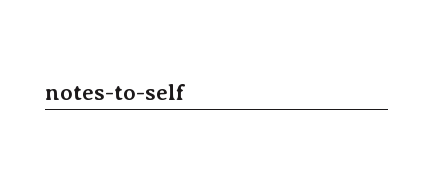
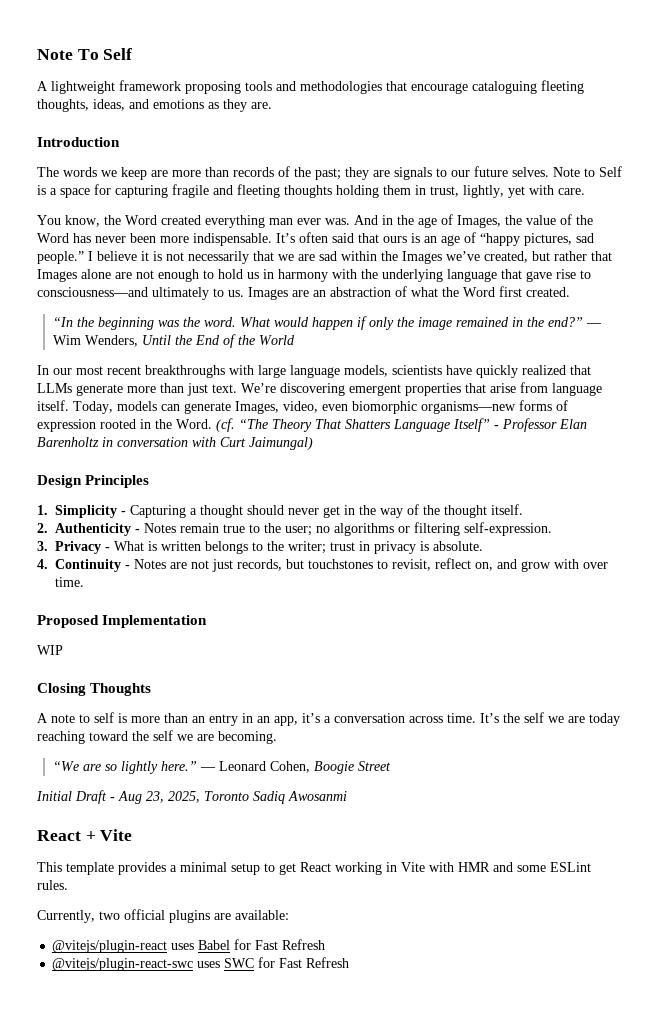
[45,84,185,100] notes-to-self -> [37,48,133,60] [37,80,584,94] [37,99,272,112] [37,137,120,147] [37,166,622,180] [37,184,585,198] [37,214,593,228] [37,232,594,246] [37,251,612,264] [37,269,591,282] [37,286,570,300] [52,316,602,330] [52,334,295,348] [37,365,591,378] [37,382,602,396] [37,400,568,414] [37,418,587,432] [37,437,313,450] [37,475,150,488] [37,504,523,518] [37,522,552,536] [37,541,483,554] [37,558,608,572] [55,577,84,587] [37,615,208,628] [37,645,63,655] [37,683,152,696] [37,712,620,726] [37,730,277,744] [52,761,391,774] [36,790,347,804] [37,829,133,841] [37,862,591,875] [37,880,68,890] [37,909,289,923] [52,939,326,953] [52,957,350,971] Note To Self // A lightweight framework proposing tools and methodologies that encourage cataloguing fleeting thoughts, ideas, and emotions as they are. // Introduction // The words we keep are more than records of the past; they are signals to our future selves. Note to Self is a space for capturing fragile and fleeting thoughts holding them in trust, lightly, yet with care. // You know, the Word created everything man ever was. And in the age of Images, the value of the Word has never been more indispensable. It’s often said that ours is an age of “happy pictures, sad people.” I believe it is not necessarily that we are sad within the Images we’ve created, but rather that Images alone are not enough to hold us in harmony with the underlying language that gave rise to consciousness—and ultimately to us. Images are an abstraction of what the Word first created. // “In the beginning was the word. What would happen if only the image remained in the end?” — Wim Wenders, Until the End of the World // In our most recent breakthroughs with large language models, scientists have quickly realized that LLMs generate more than just text. We’re discovering emergent properties that arise from language itself. Today, models can generate Images, video, even biomorphic organisms—new forms of expression rooted in the Word. (cf. “The Theory That Shatters Language Itself” - Professor Elan Barenholtz in conversation with Curt Jaimungal) // Design Principles // 1. Simplicity - Capturing a thought should never get in the way of the thought itself. // 2. Authenticity - Notes remain true to the user; no algorithms or filtering self-expression. // 3. Privacy - What is written belongs to the writer; trust in privacy is absolute. // 4. Continuity - Notes are not just records, but touchstones to revisit, reflect on, and grow with over time. // Proposed Implementation // WIP // Closing Thoughts // A note to self is more than an entry in an app, it’s a conversation across time. It’s the self we are today reaching toward the self we are becoming. // “We are so lightly here.” — Leonard Cohen, Boogie Street // Initial Draft - Aug 23, 2025, Toronto Sadiq Awosanmi // React + Vite // This template provides a minimal setup to get React working in Vite with HMR and some ESLint rules. // Currently, two official plugins are available: // @vitejs/plugin-react uses Babel for Fast Refresh // @vitejs/plugin-react-swc uses SWC for Fast Refresh

